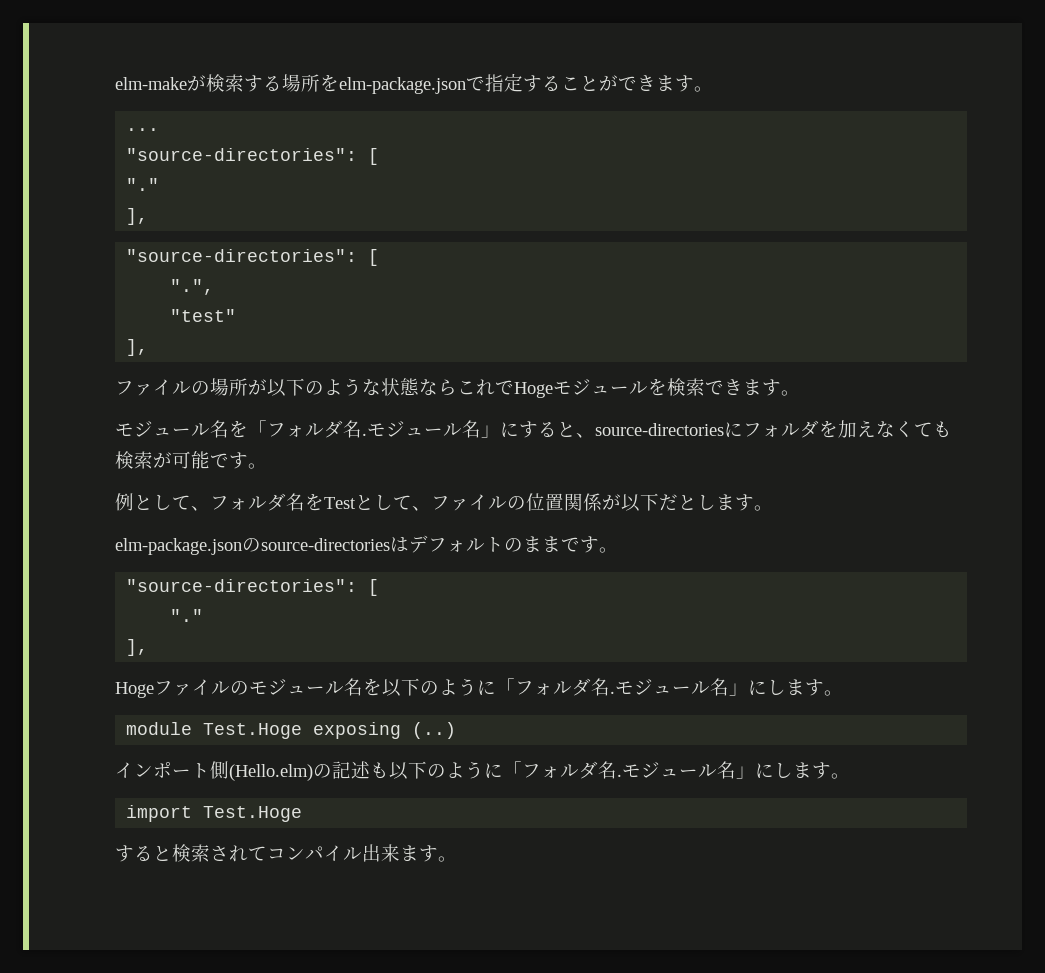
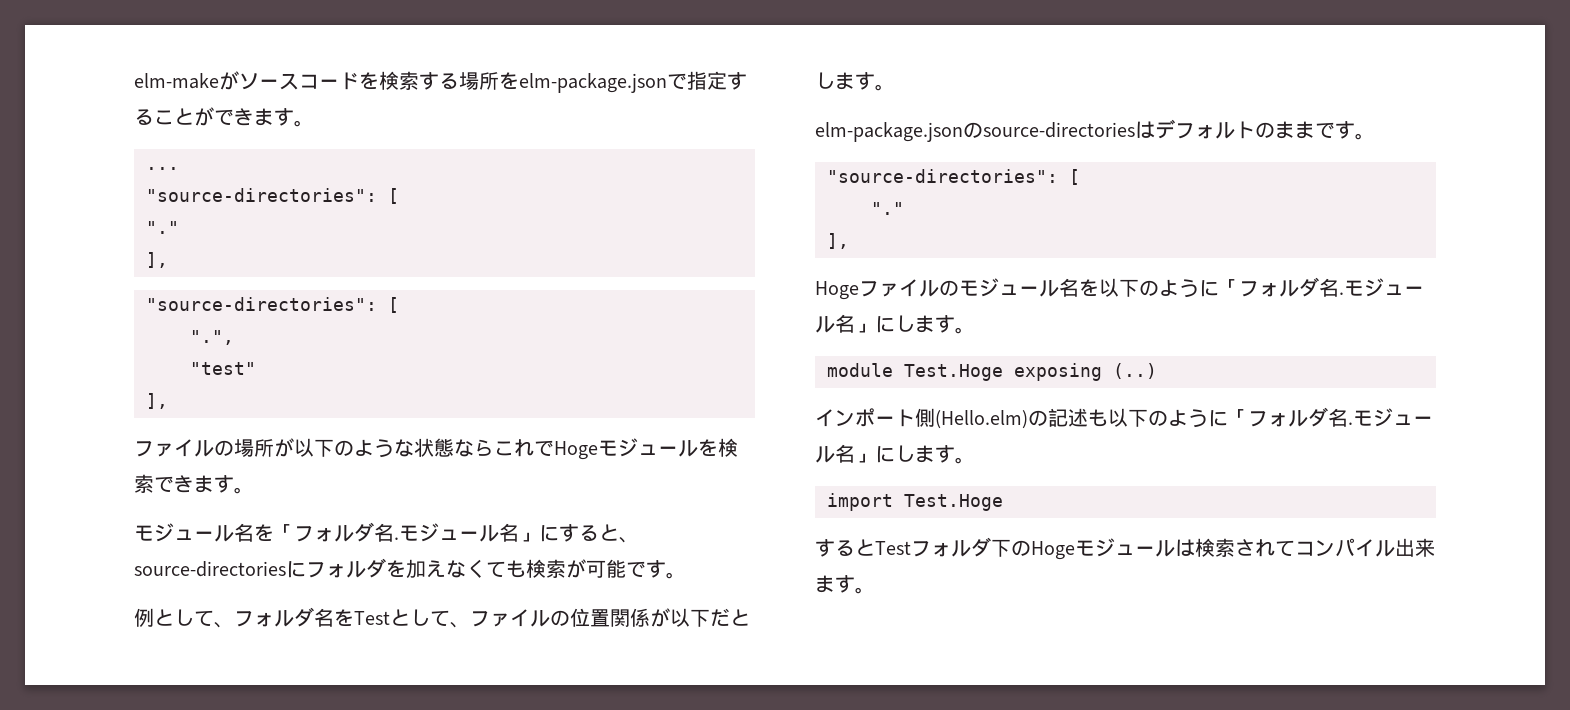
(206, 83) none -> [239,72,379,90] ソースコードを
(172, 853) none -> [875,537,1195,560] Testフォルダ下のHogeモジュールは

